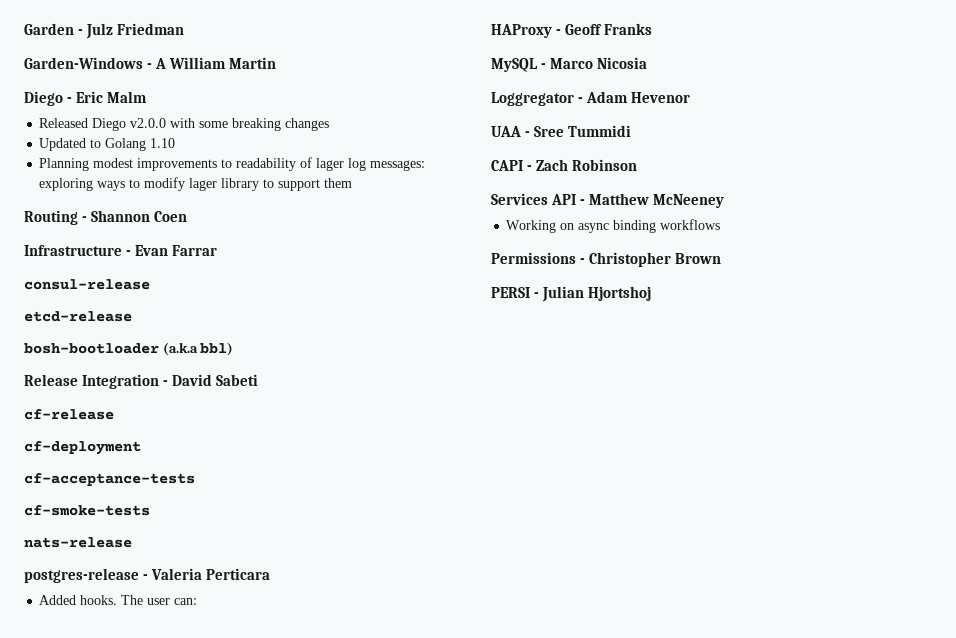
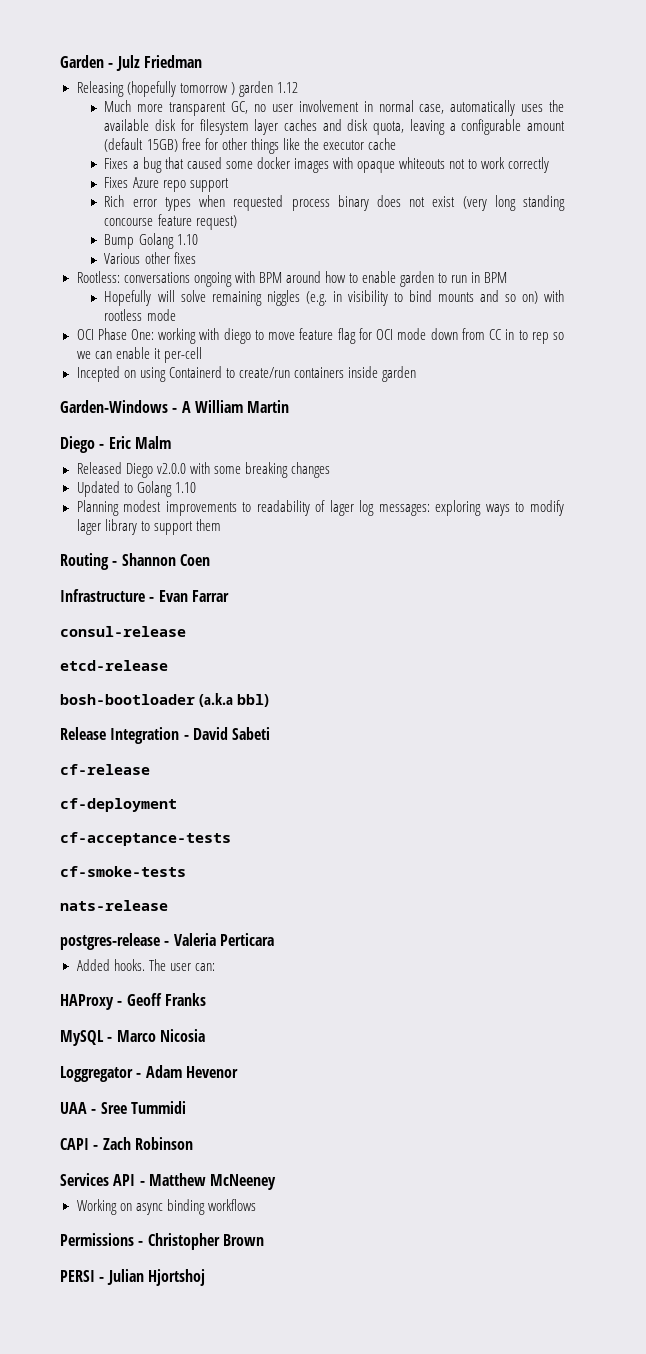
(185, 29) none -> [76,81,298,97] [104,100,564,116] [104,119,565,135] [104,138,396,154] [104,157,550,173] [104,177,229,192] [104,195,565,211] [104,214,237,230] [104,233,198,249] [104,252,196,264] [76,271,508,287] [104,290,564,306] [104,309,176,321] [76,328,565,344] [76,347,202,363] [76,366,416,382] // Releasing (hopefully tomorrow ) garden 1.12 // Much more transparent GC, no user involvement in normal case, automatically uses the available disk for filesystem layer caches and disk quota, leaving a configurable amount (default 15GB) free for other things like the executor cache // Fixes a bug that caused some docker images with opaque whiteouts not to work correctly // Fixes Azure repo support // Rich error types when requested process binary does not exist (very long standing concourse feature request) // Bump Golang 1.10 // Various other fixes // Rootless: conversations ongoing with BPM around how to enable garden to run in BPM // Hopefully will solve remaining niggles (e.g. in visibility to bind mounts and so on) with rootless mode // OCI Phase One: working with diego to move feature flag for OCI mode down from CC in to rep so we can enable it per-cell // Incepted on using Containerd to create/run containers inside garden

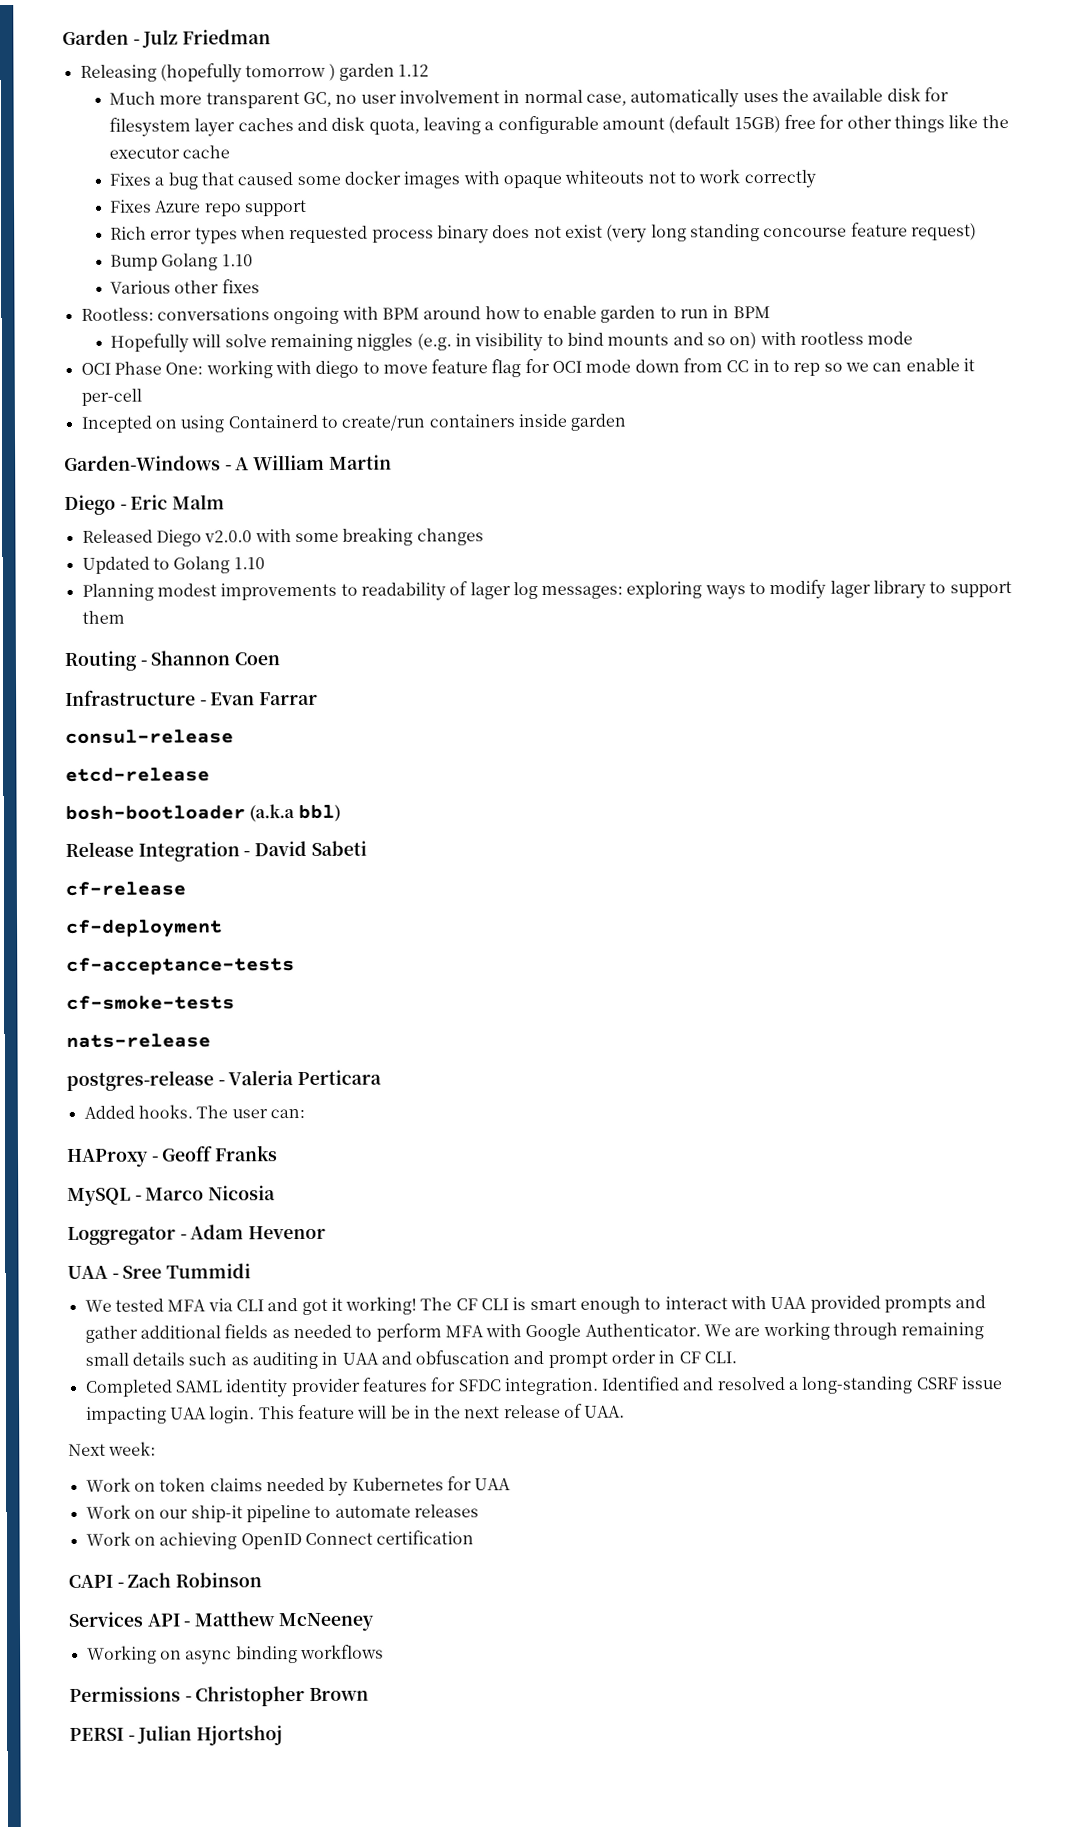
(186, 1107) none -> [84,1295,987,1316] [84,1321,985,1343] [84,1350,738,1370] [84,1376,1003,1398] [85,1403,626,1424] [68,1441,157,1456] [85,1476,512,1496] [85,1504,479,1523] [85,1530,475,1550] // We tested MFA via CLI and got it working! The CF CLI is smart enough to interact with UAA provided prompts and gather additional fields as needed to perform MFA with Google Authenticator. We are working through remaining small details such as auditing in UAA and obfuscation and prompt order in CF CLI. // Completed SAML identity provider features for SFDC integration. Identified and resolved a long-standing CSRF issue impacting UAA login. This feature will be in the next release of UAA. // Next week: // Work on token claims needed by Kubernetes for UAA // Work on our ship-it pipeline to automate releases // Work on achieving OpenID Connect certification

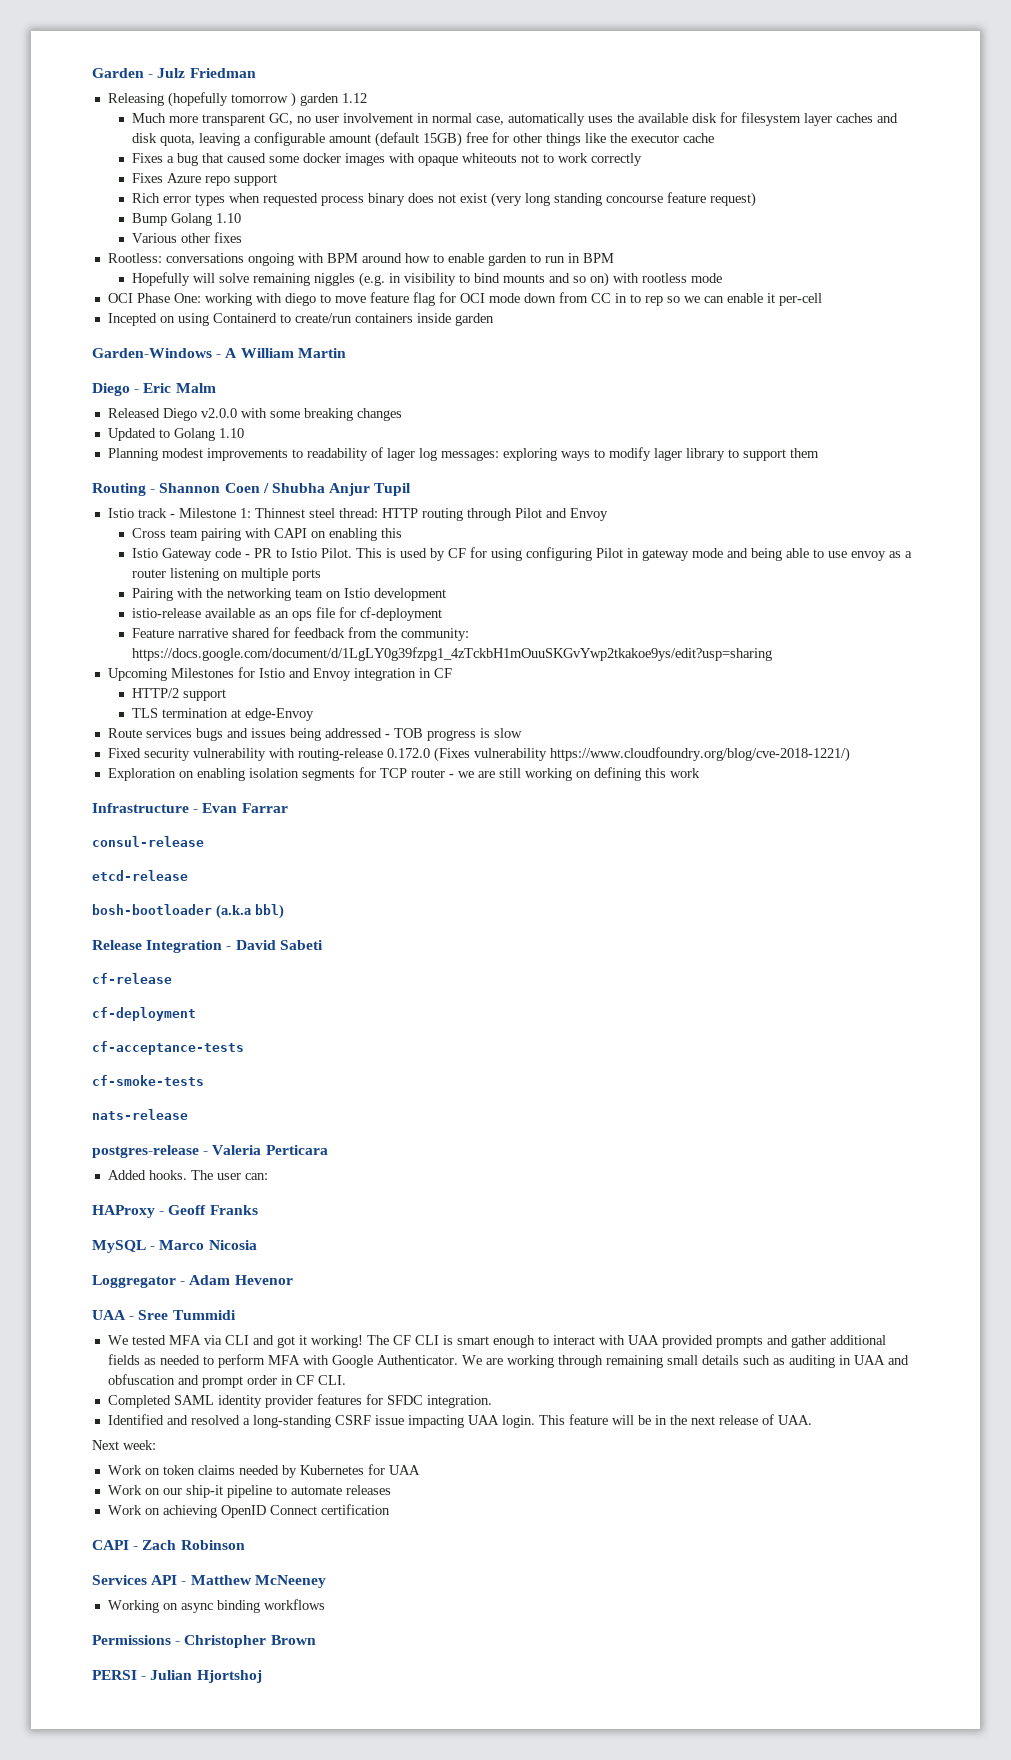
(281, 659) none -> [262,483,412,496] [107,508,608,521] [131,528,402,541] [131,547,912,561] [131,568,321,581] [131,588,446,601] [131,607,442,621] [131,627,469,641] [131,647,772,661] [107,667,452,681] [131,688,226,701] [131,708,314,721] [107,728,522,741] [107,747,850,762] [107,767,700,781] / Shubha Anjur Tupil // Istio track - Milestone 1: Thinnest steel thread: HTTP routing through Pilot and Envoy // Cross team pairing with CAPI on enabling this // Istio Gateway code - PR to Istio Pilot. This is used by CF for using configuring Pilot in gateway mode and being able to use envoy as a router listening on multiple ports // Pairing with the networking team on Istio development // istio-release available as an ops file for cf-deployment // Feature narrative shared for feedback from the community: https://docs.google.com/document/d/1LgLY0g39fzpg1_4zTckbH1mOuuSKGvYwp2tkakoe9ys/edit?usp=sharing // Upcoming Milestones for Istio and Envoy integration in CF // HTTP/2 support // TLS termination at edge-Envoy // Route services bugs and issues being addressed - TOB progress is slow // Fixed security vulnerability with routing-release 0.172.0 (Fixes vulnerability https://www.cloudfoundry.org/blog/cve-2018-1221/) // Exploration on enabling isolation segments for TCP router - we are still working on defining this work
(599, 1386) none -> (492, 1401) //

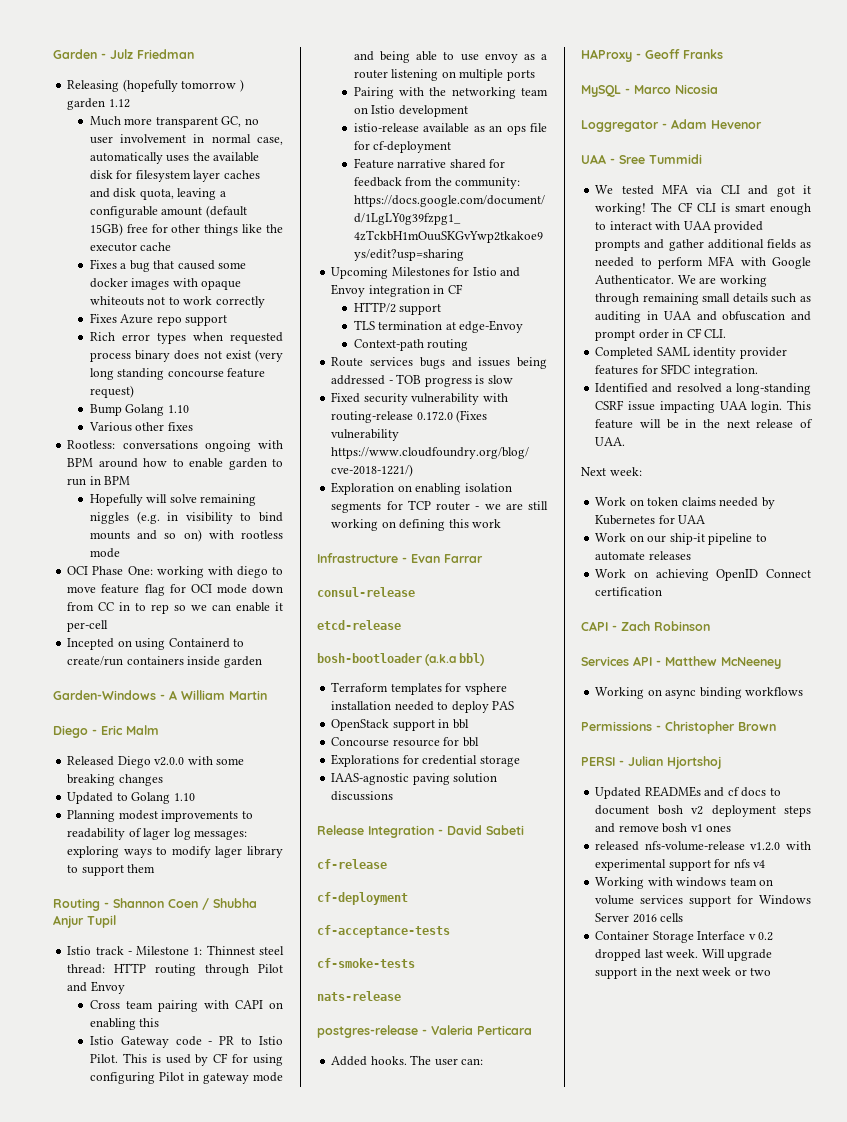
(314, 714) none -> [353,339,469,351] // Context-path routing
(284, 911) none -> [331,682,507,695] [331,701,515,713] [331,719,469,731] [331,737,479,747] [331,754,520,767] [331,773,498,785] [331,791,394,801] // Terraform templates for vsphere installation needed to deploy PAS // OpenStack support in bbl // Concourse resource for bbl // Explorations for credential storage // IAAS-agnostic paving solution discussions
(262, 1676) none -> [595,786,781,799] [595,805,811,817] [595,823,732,833] [595,841,811,851] [595,859,766,871] [595,877,774,889] [595,895,811,907] [595,913,684,923] [595,931,774,943] [595,949,773,961] [595,967,772,979] // Updated READMEs and cf docs to document bosh v2 deployment steps and remove bosh v1 ones // released nfs-volume-release v1.2.0 with experimental support for nfs v4 // Working with windows team on volume services support for Windows Server 2016 cells // Container Storage Interface v 0.2 dropped last week. Will upgrade support in the next week or two

